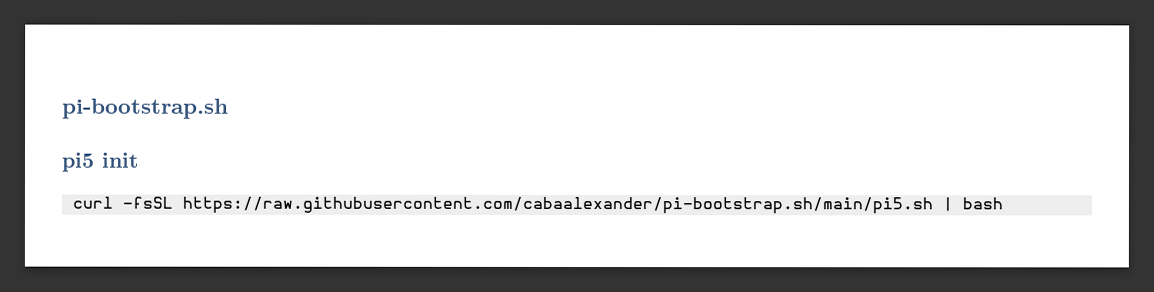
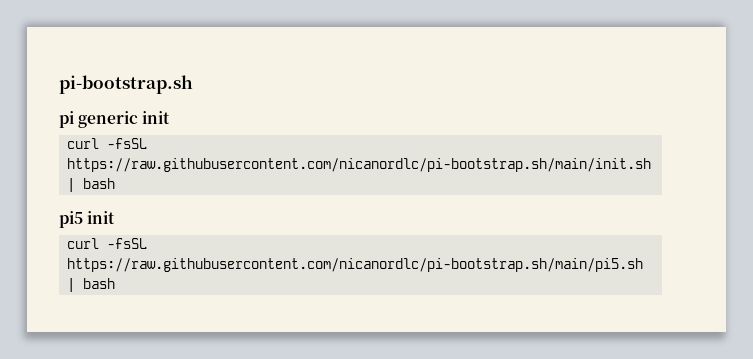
(229, 108) none -> [59,111,171,128] [67,138,148,149] [67,158,652,172] [67,178,116,192] // pi generic init // curl -fsSL https://raw.githubusercontent.com/nicanordlc/pi-bootstrap.sh/main/init.sh | bash
[182,196,934,215] https://raw.githubusercontent.com/cabaalexander/pi-bootstrap.sh/main/pi5.sh -> [67,258,644,272] https://raw.githubusercontent.com/nicanordlc/pi-bootstrap.sh/main/pi5.sh

